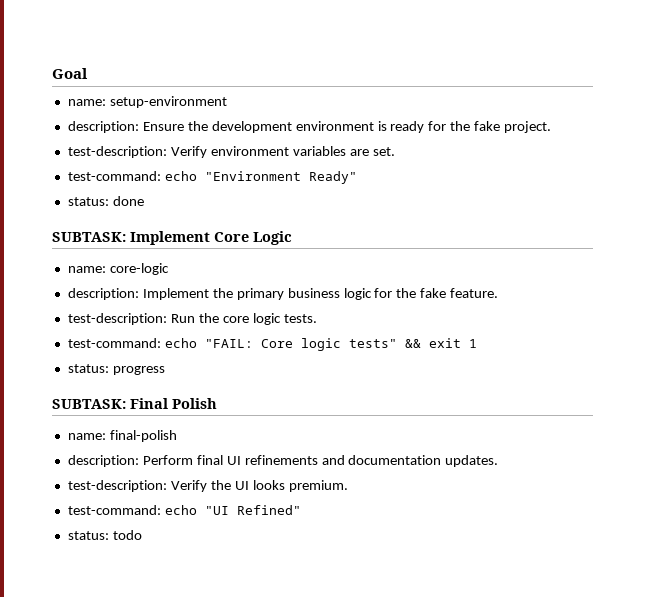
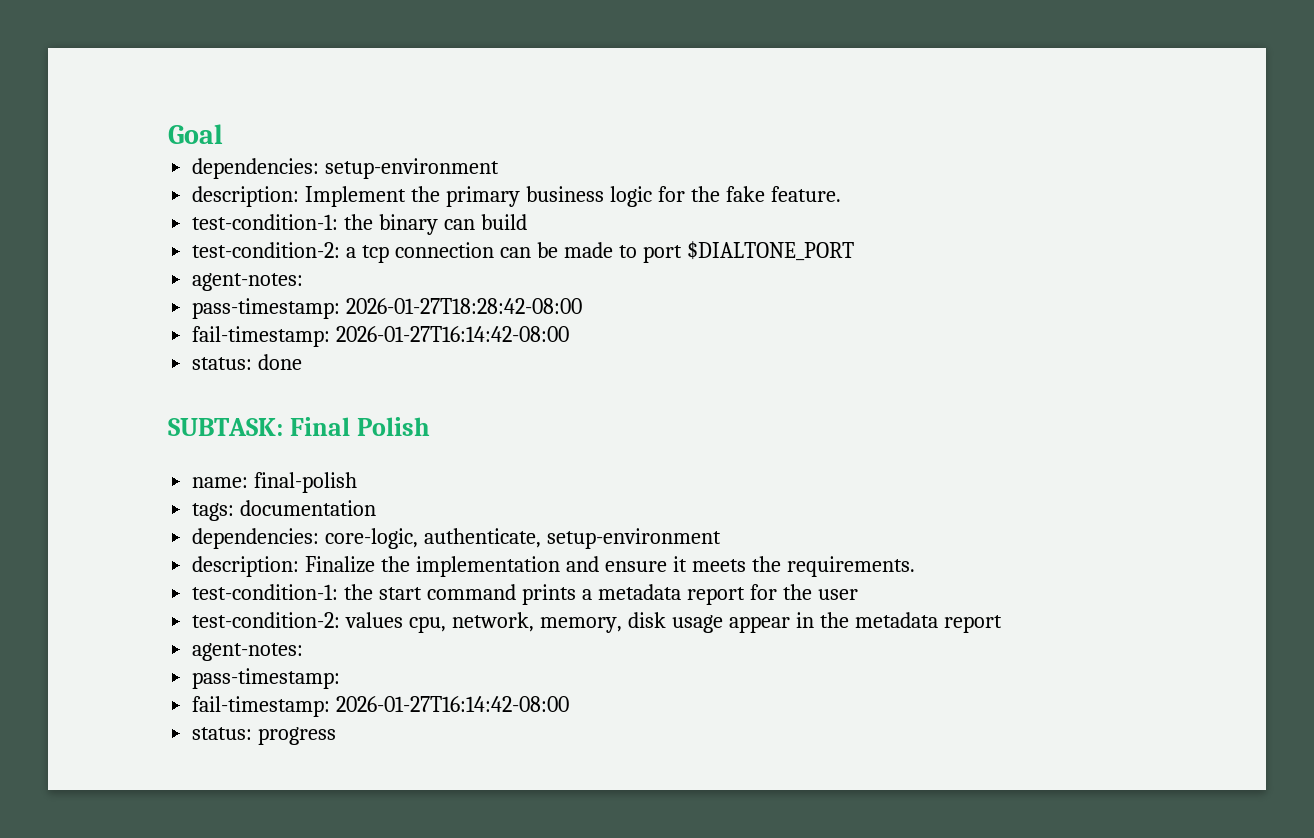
[67,96,227,108] [67,121,552,133] [67,146,395,158] [67,171,357,184] [67,196,144,206] [52,231,292,245] [67,263,169,275] name: setup-environment // description: Ensure the development environment is ready for the fake project. // test-description: Verify environment variables are set. // test-command: echo "Environment Ready" // status: done // SUBTASK: Implement Core Logic // name: core-logic -> [192,158,500,179] dependencies: setup-environment
[67,313,317,325] [67,338,477,351] [67,364,165,375] test-description: Run the core logic tests. // test-command: echo "FAIL: Core logic tests" && exit 1 // status: progress -> [192,214,527,235] [192,241,854,263] [192,273,304,291] [192,298,583,319] [192,326,570,347] [192,354,303,370] test-condition-1: the binary can build // test-condition-2: a tcp connection can be made to port $DIALTONE_PORT // agent-notes: // pass-timestamp: 2026-01-27T18:28:42-08:00 // fail-timestamp: 2026-01-27T16:14:42-08:00 // status: done
[67,455,499,467] [67,480,348,492] [67,505,301,515] [67,530,142,540] description: Perform final UI refinements and documentation updates. // test-description: Verify the UI looks premium. // test-command: echo "UI Refined" // status: todo -> [192,500,377,521] [192,528,722,549] [192,556,915,577] [192,584,858,605] [192,612,1002,633] [192,643,304,661] [192,668,341,689] [192,696,570,717] [192,727,337,745] tags: documentation // dependencies: core-logic, authenticate, setup-environment // description: Finalize the implementation and ensure it meets the requirements. // test-condition-1: the start command prints a metadata report for the user // test-condition-2: values cpu, network, memory, disk usage appear in the metadata report // agent-notes: // pass-timestamp: // fail-timestamp: 2026-01-27T16:14:42-08:00 // status: progress

